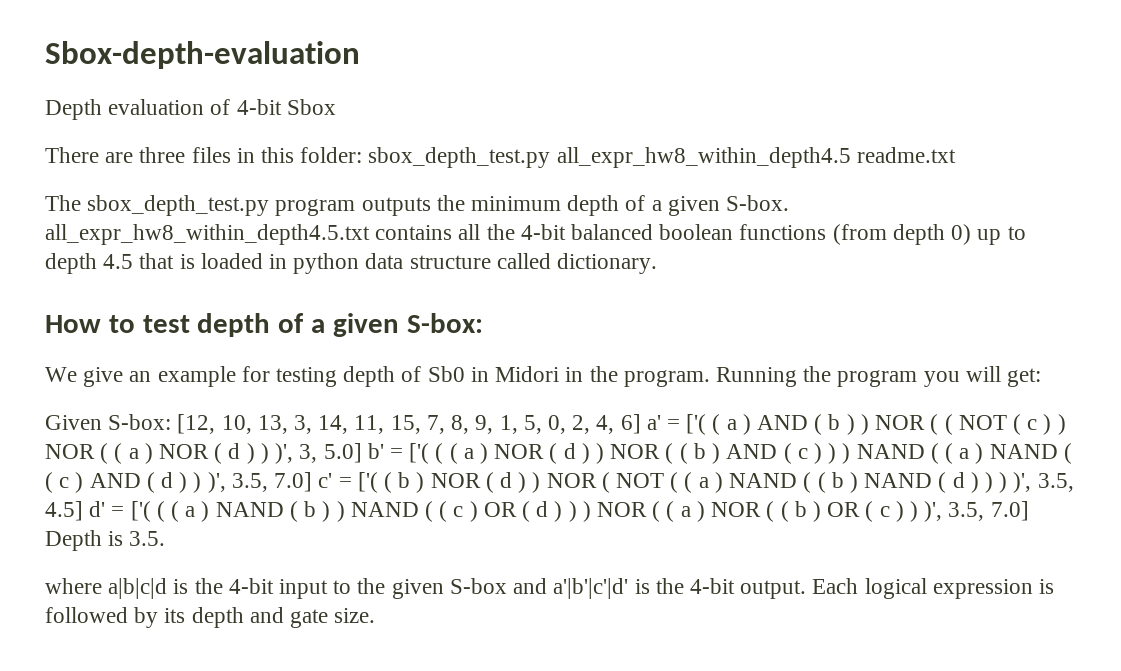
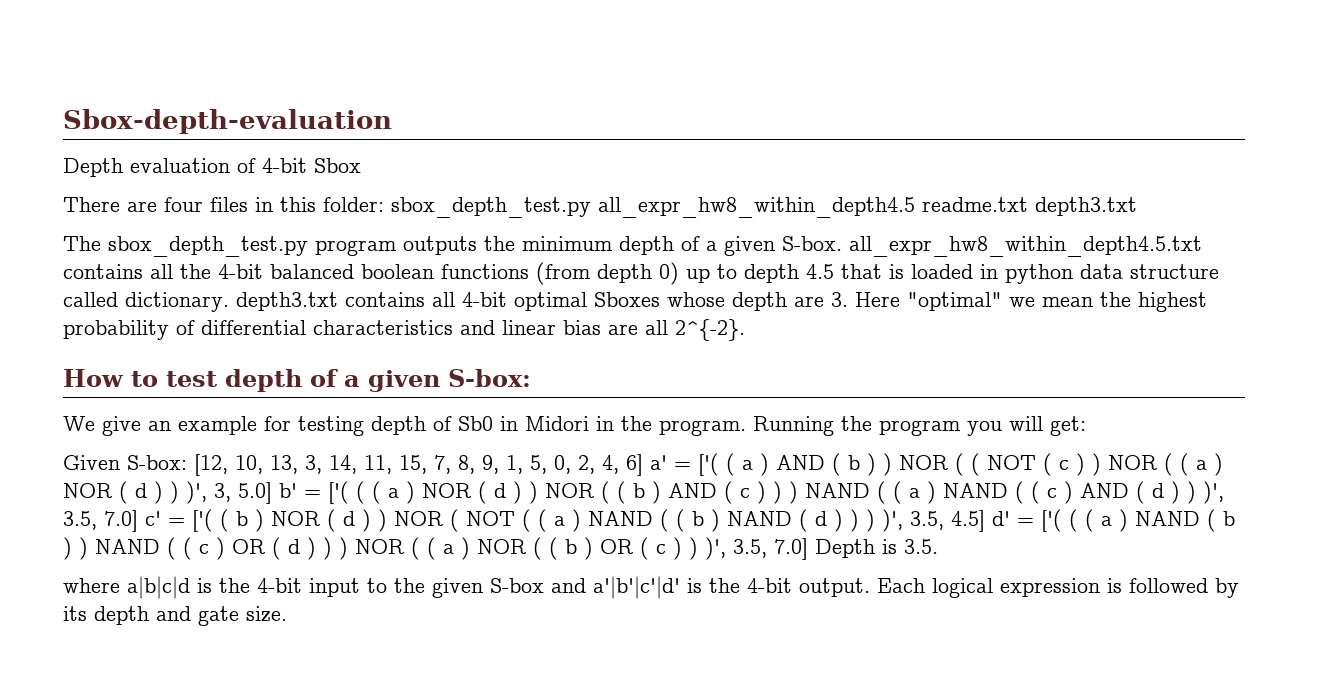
[139,147,186,163] three -> [164,197,203,212] four
(956, 155) none -> [1035,197,1137,216] depth3.txt
(658, 263) none -> [236,292,1207,312] [63,319,745,341] depth3.txt contains all 4-bit optimal Sboxes whose depth are 3. Here "optimal" we mean the highest probability of differential characteristics and linear bias are all 2^{-2}.

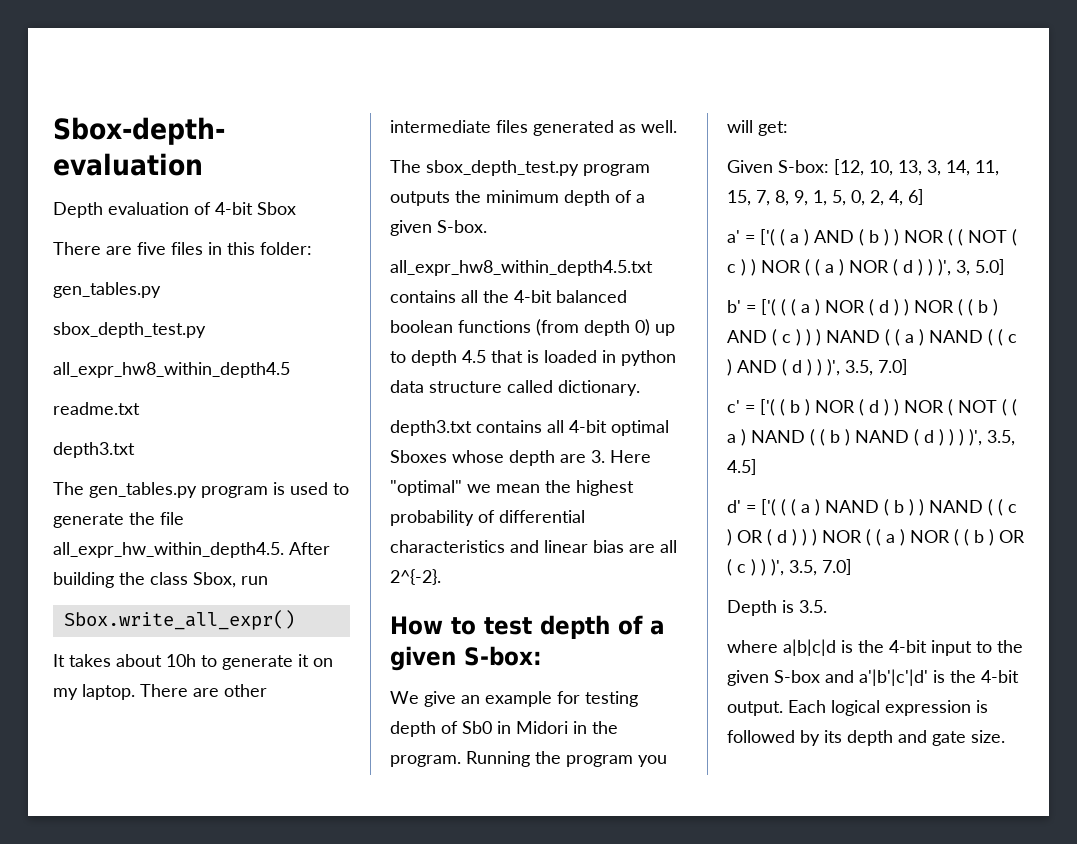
[164,197,203,212] four -> [137,242,166,255] five
[391,197,591,218] sbox_depth_test.py -> [53,282,161,298] [53,322,206,338] // gen_tables.py // sbox_depth_test.py //
(915, 207) none -> (290, 370) //
[1035,197,1137,216] depth3.txt -> [53,442,135,458] [53,482,349,498] [53,512,184,528] [53,542,330,558] [53,572,268,588] [63,610,295,630] [53,654,333,670] [53,684,267,700] [390,120,677,136] // depth3.txt // The gen_tables.py program is used to generate the file all_expr_hw_within_depth4.5. After building the class Sbox, run // Sbox.write_all_expr() // It takes about 10h to generate it on my laptop. There are other intermediate files generated as well.
(842, 243) none -> (487, 226) //
(229, 302) none -> (640, 388) //
(643, 465) none -> (924, 197) //
(272, 493) none -> (1005, 267) //
(138, 521) none -> (908, 367) //
(985, 521) none -> (757, 467) //
(808, 549) none -> (852, 567) //

